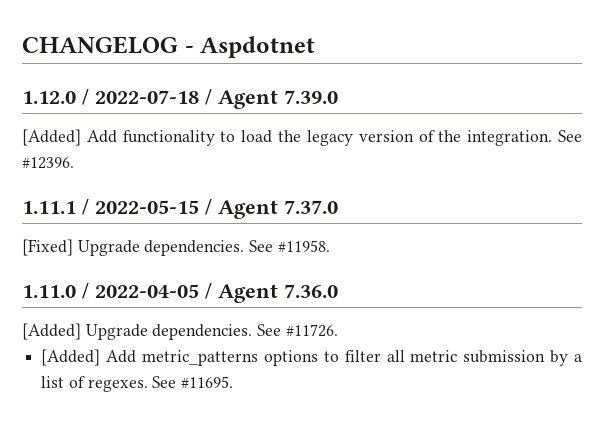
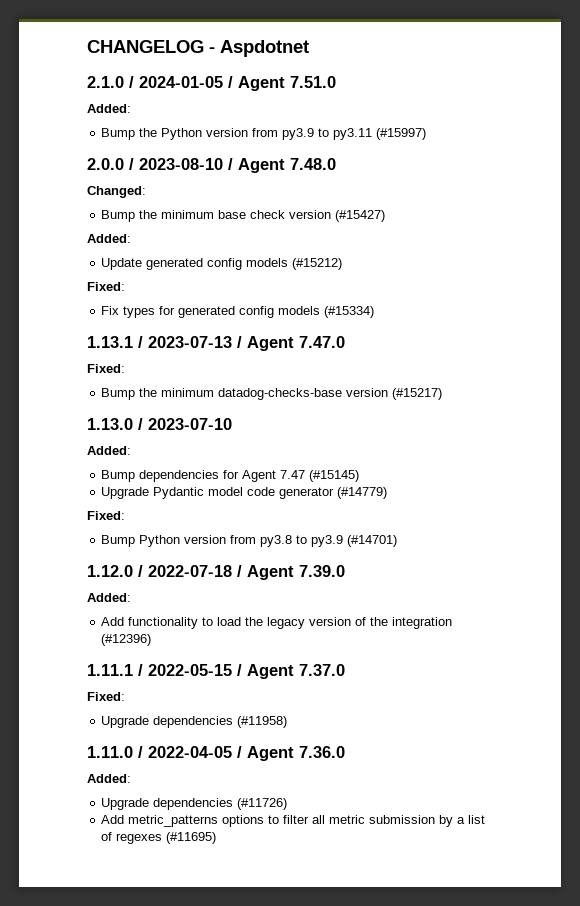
(316, 47) none -> [87,76,336,91] [87,104,131,113] [101,128,427,140] [87,158,336,173] [87,186,146,198] [101,210,386,222] [87,234,131,243] [101,258,343,270] [87,282,125,291] [101,306,375,318] [87,336,345,351] [87,364,125,373] [101,388,443,400] [87,418,232,430] [87,446,131,455] [101,470,360,482] [101,487,388,499] [87,511,125,520] [101,535,398,547] // 2.1.0 / 2024-01-05 / Agent 7.51.0 // Added: // Bump the Python version from py3.9 to py3.11 (#15997) // 2.0.0 / 2023-08-10 / Agent 7.48.0 // Changed: // Bump the minimum base check version (#15427) // Added: // Update generated config models (#15212) // Fixed: // Fix types for generated config models (#15334) // 1.13.1 / 2023-07-13 / Agent 7.47.0 // Fixed: // Bump the minimum datadog-checks-base version (#15217) // 1.13.0 / 2023-07-10 // Added: // Bump dependencies for Agent 7.47 (#15145) // Upgrade Pydantic model code generator (#14779) // Fixed: // Bump Python version from py3.8 to py3.9 (#14701)
[22,129,81,146] [Added] -> [87,593,131,602] Added: //
[467,130,582,146] [22,157,74,169] integration. See #12396. -> [392,617,453,629] [101,634,152,646] integration (#12396)
[22,239,330,256] [Fixed] Upgrade dependencies. See #11958. -> [87,692,125,701] [101,716,288,728] Fixed: // Upgrade dependencies (#11958)
[22,323,338,340] [41,349,101,366] [Added] Upgrade dependencies. See #11726. // [Added] -> [87,774,131,783] [101,798,288,810] Added: // Upgrade dependencies (#11726) //
[87,376,234,392] regexes. See #11695. -> [116,832,217,844] regexes (#11695)

